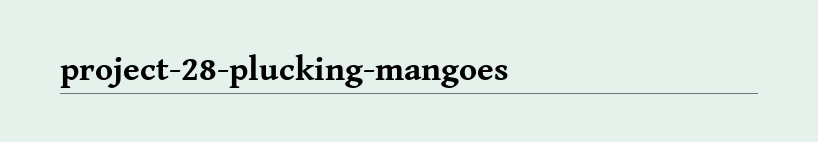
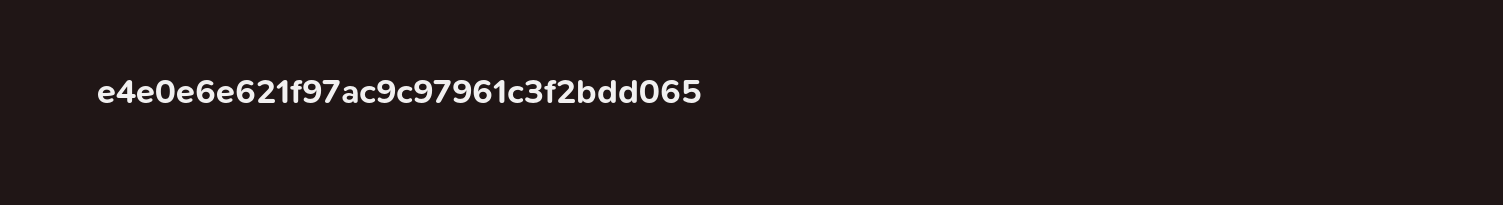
[60,54,509,88] project-28-plucking-mangoes -> [97,79,702,104] e4e0e6e621f97ac9c97961c3f2bdd065

